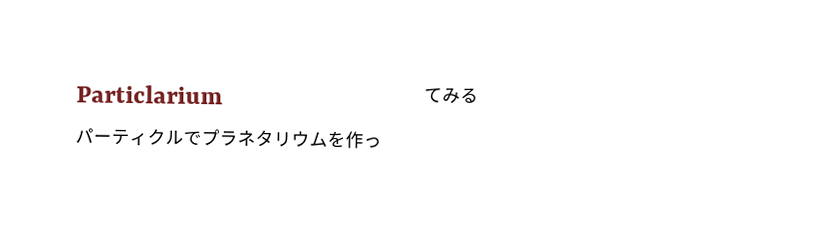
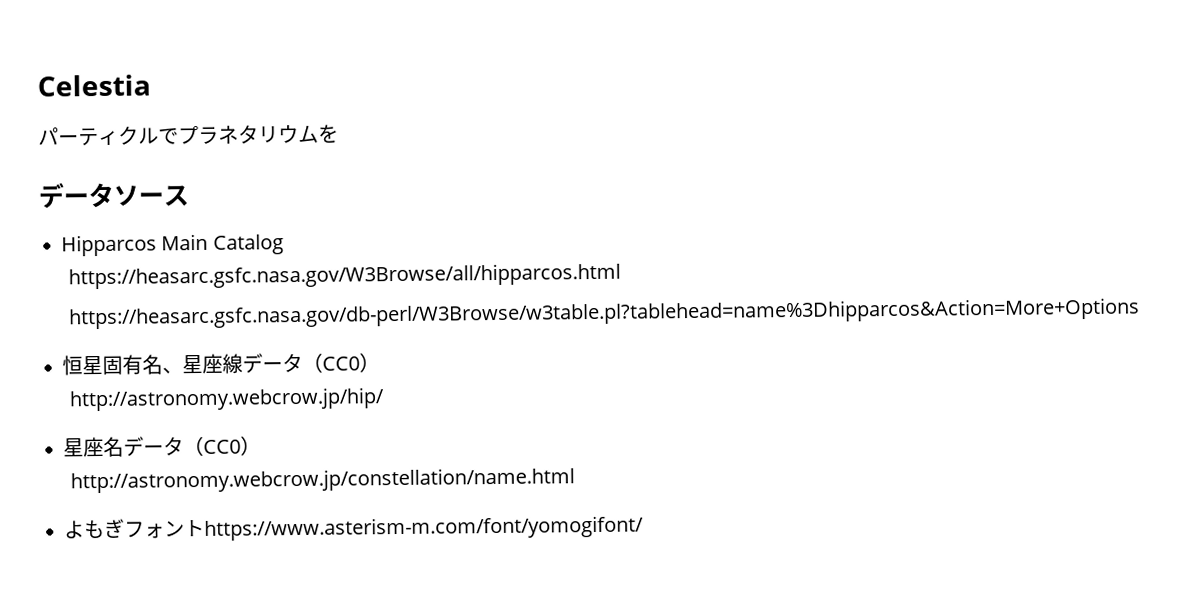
[76,84,223,105] Particlarium -> [37,74,151,97] Celestia
[345,131,382,149] [424,87,479,104] 作ってみる -> [38,182,189,209] [61,233,284,257] [67,262,621,290] [67,297,1140,330] [62,352,380,376] [68,387,385,412] [63,435,261,458] [69,467,575,494] [64,515,644,541] // データソース // Hipparcos Main Catalog // https://heasarc.gsfc.nasa.gov/W3Browse/all/hipparcos.html // https://heasarc.gsfc.nasa.gov/db-perl/W3Browse/w3table.pl?tablehead=name%3Dhipparcos&Action=More+Options // 恒星固有名、星座線データ（CC0） // http://astronomy.webcrow.jp/hip/ // 星座名データ（CC0） // http://astronomy.webcrow.jp/constellation/name.html // よもぎフォントhttps://www.asterism-m.com/font/yomogifont/

